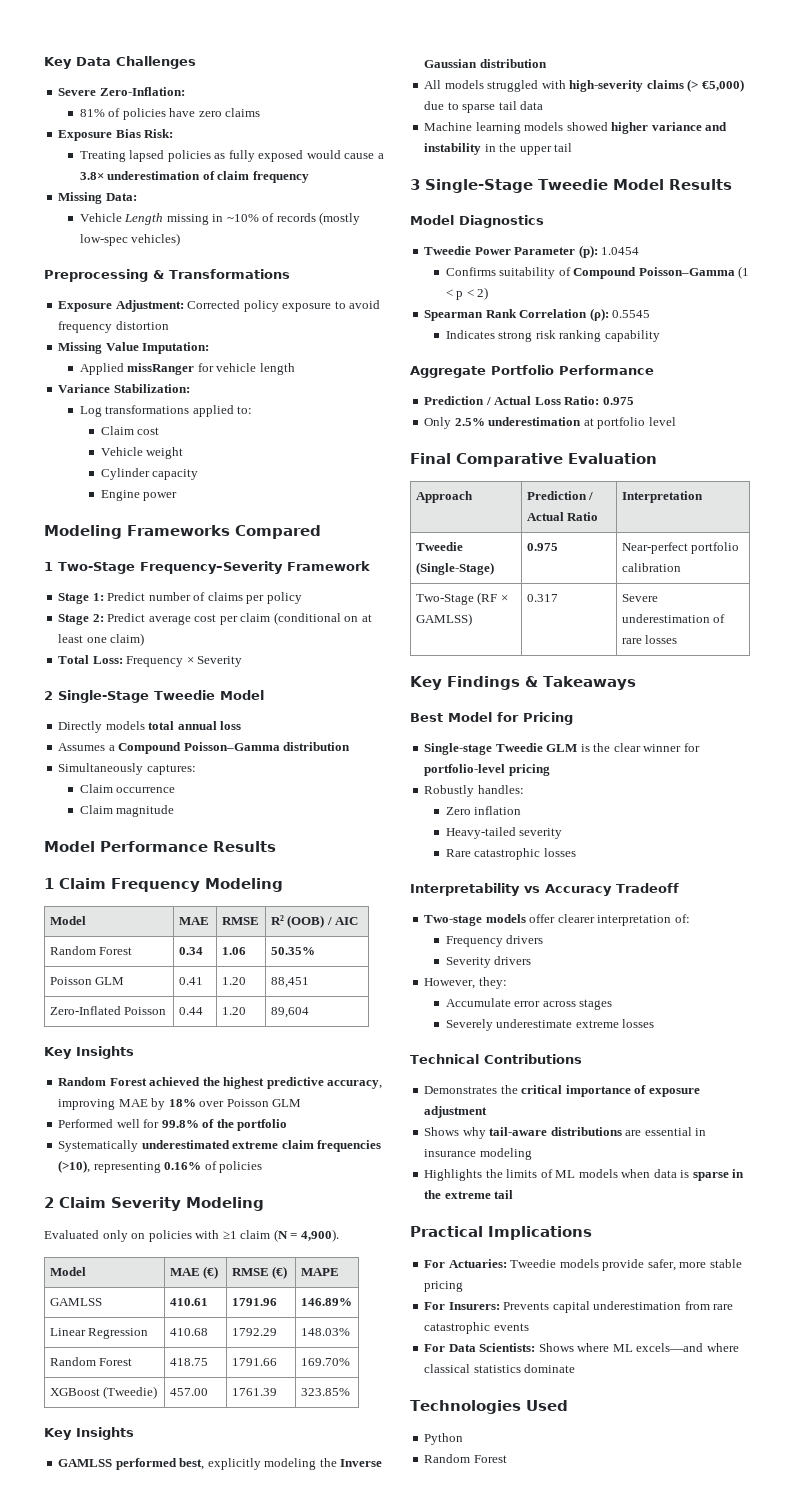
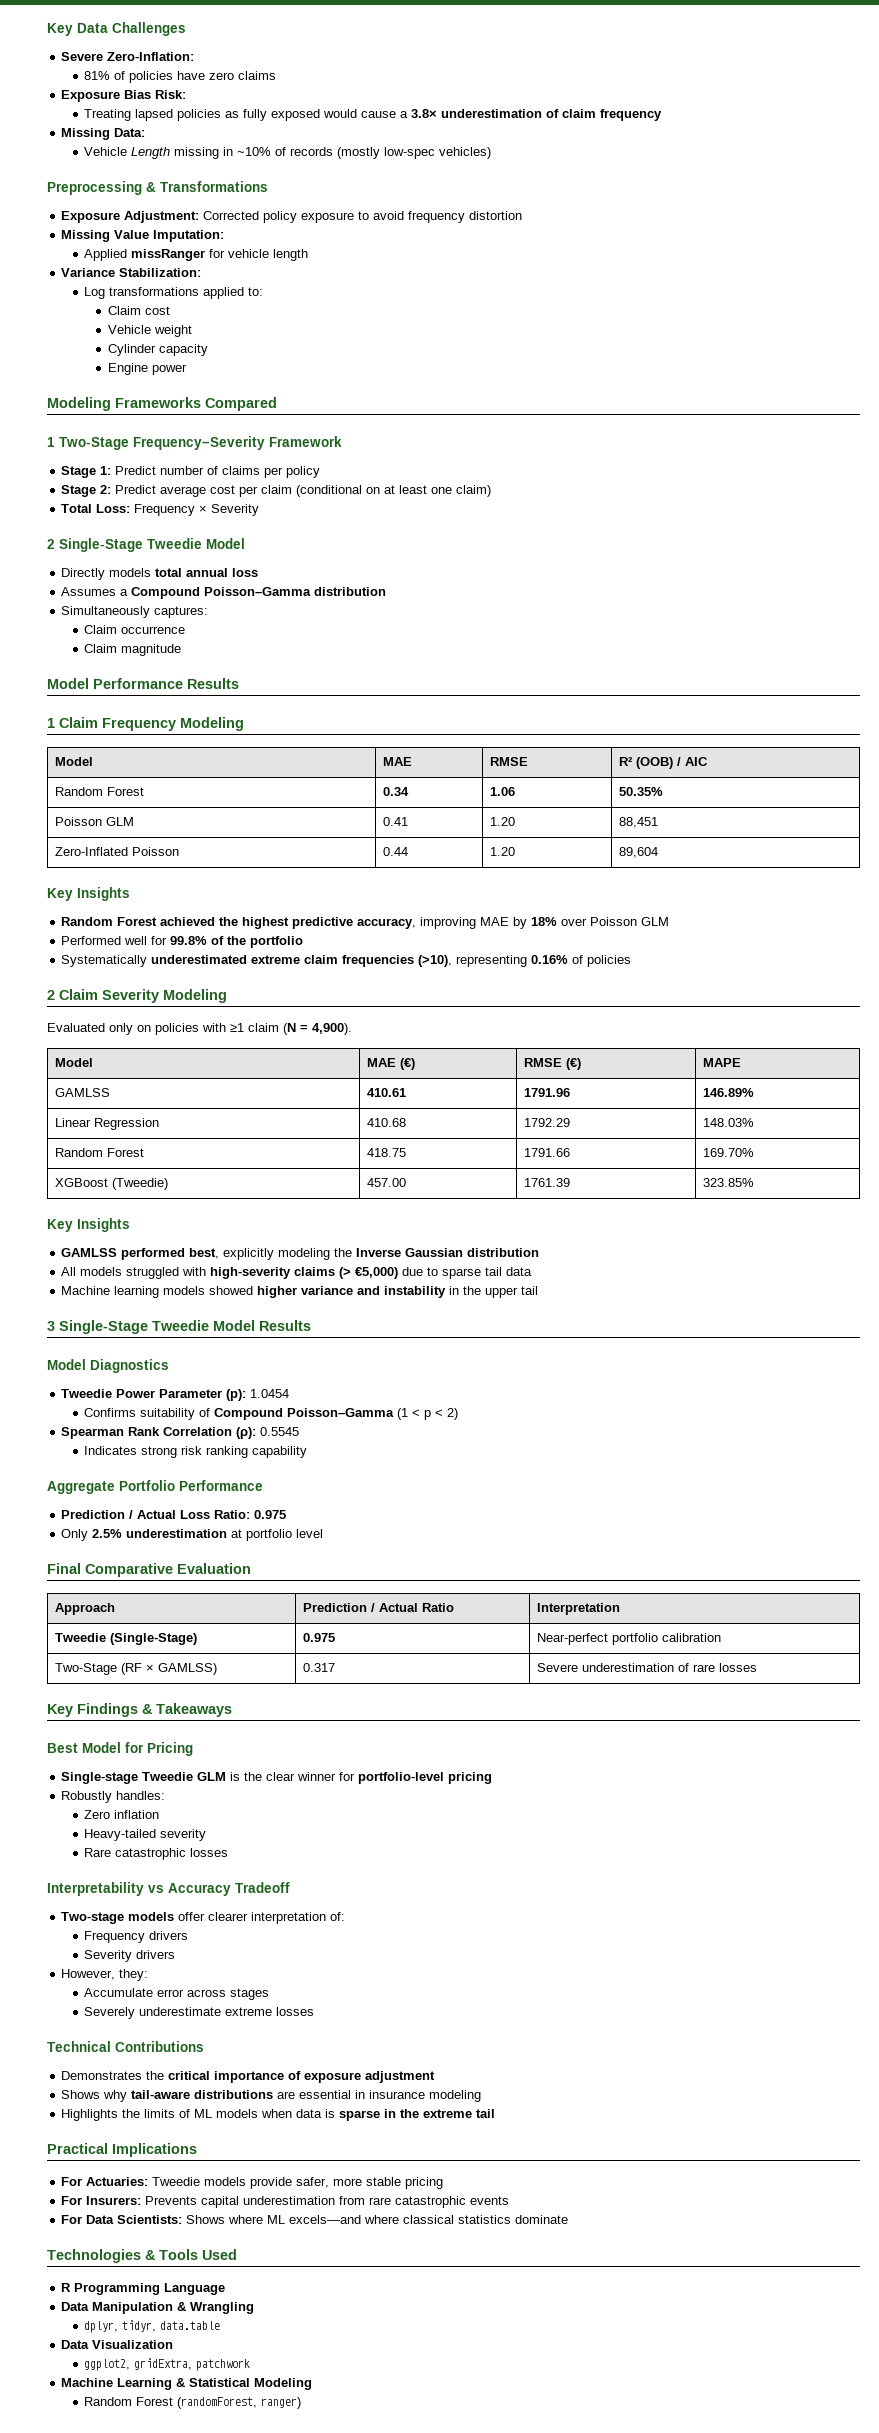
(521, 1407) none -> [145,2249,198,2260] & Tools
[424,1433,464,1445] [424,1454,507,1463] Python // Random Forest -> [61,2283,226,2295] [61,2302,255,2314] [84,2320,221,2333] [61,2340,174,2349] [84,2358,251,2371] [61,2378,313,2390] [84,2397,302,2409] R Programming Language // Data Manipulation & Wrangling // dplyr, tidyr, data.table // Data Visualization // ggplot2, gridExtra, patchwork // Machine Learning & Statistical Modeling // Random Forest (randomForest, ranger)

